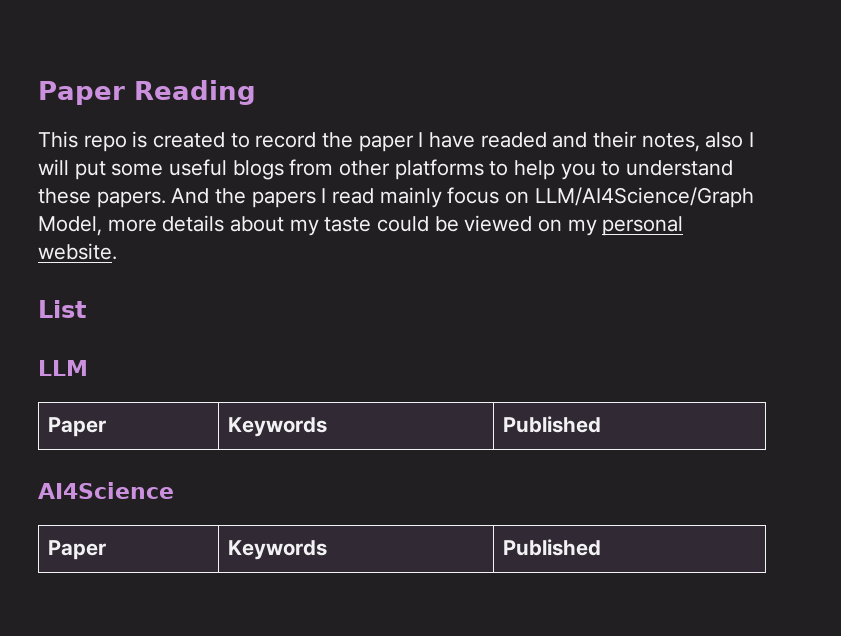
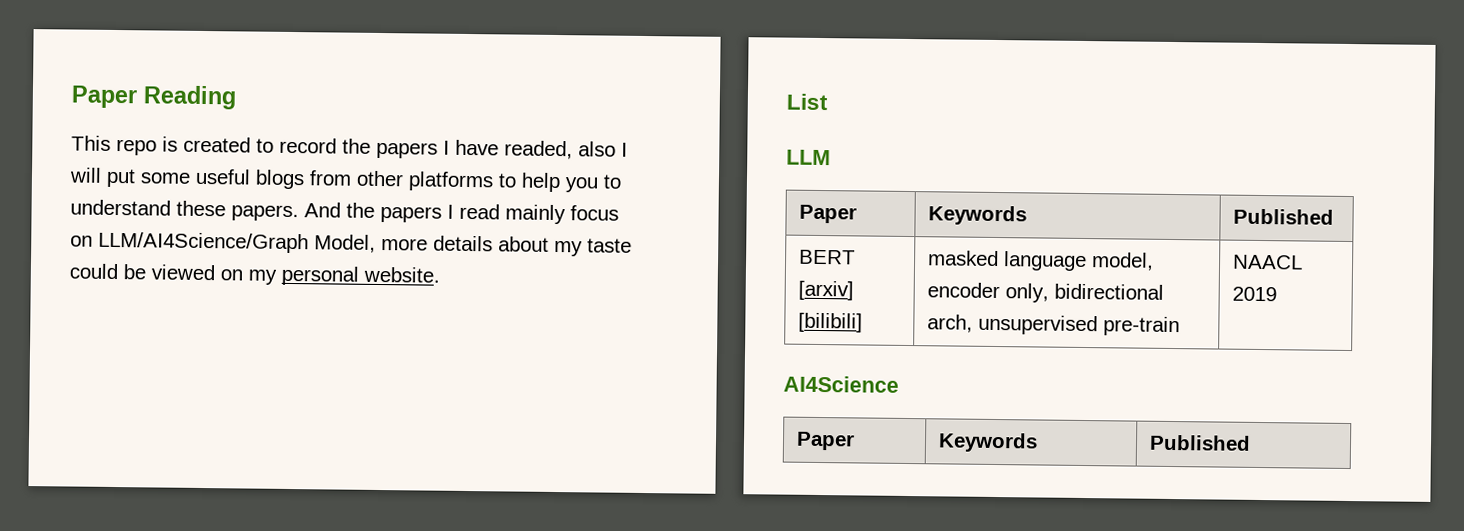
[358,135,414,152] paper -> [376,141,438,159] papers
[480,131,700,152] readed and their notes, -> [504,140,573,160] readed,
(602, 424) none -> [798,249,856,265] [797,280,854,301] [797,312,863,333] [927,250,1154,272] [926,282,1164,303] [926,314,1180,337] [1231,254,1303,270] [1231,286,1277,302] // BERT [arxiv] [bilibili] | masked language model, encoder only, bidirectional arch, unsupervised pre-train | NAACL 2019

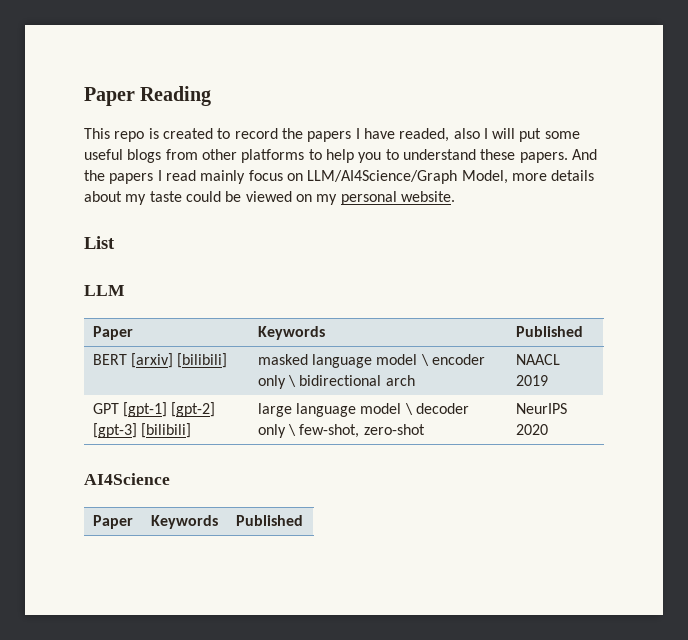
[1090,252,1154,271] [926,282,1164,303] [926,314,1180,337] [1231,254,1303,270] [1231,286,1277,302] model, encoder only, bidirectional arch, unsupervised pre-train | NAACL 2019 -> [376,354,485,366] [257,375,415,389] [515,354,560,365] [515,375,548,386] [92,402,216,417] [92,423,192,438] [257,403,469,417] [257,424,425,438] [515,403,567,414] [515,424,548,435] model \ encoder only \ bidirectional arch | NAACL 2019 // GPT [gpt-1] [gpt-2] [gpt-3] [bilibili] | large language model \ decoder only \ few-shot, zero-shot | NeurIPS 2020

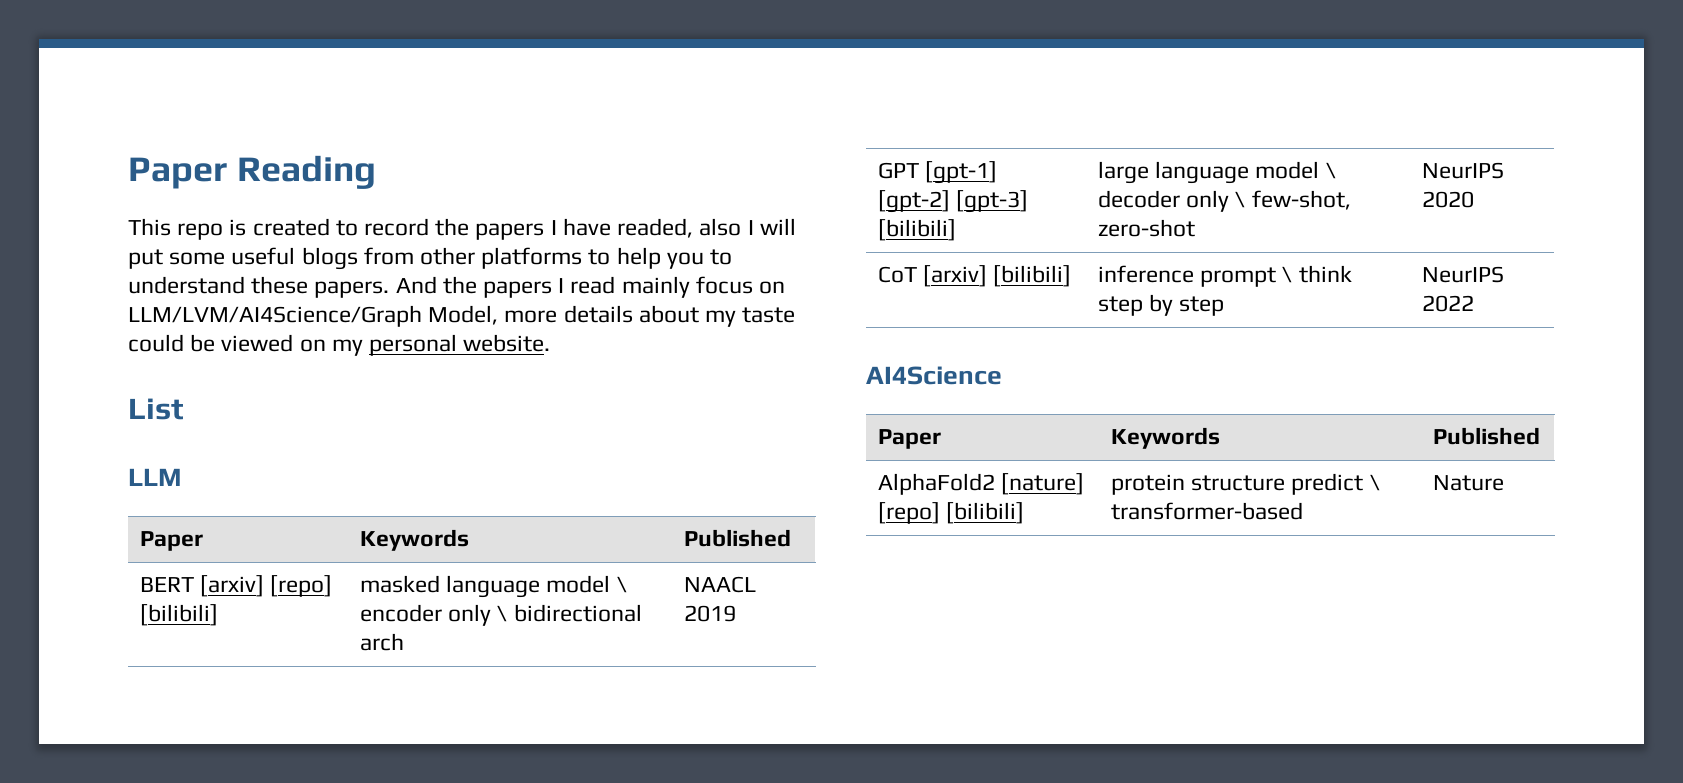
[307,170,458,184] LLM/AI4Science/Graph -> [128,305,422,327] LLM/LVM/AI4Science/Graph
(174, 360) none -> [270,575,333,597] [repo]
[84,473,170,485] [92,515,133,529] [150,515,218,529] [235,515,303,526] // AI4Science // Paper | Keywords | Published -> [878,265,1072,287] [1098,265,1352,287] [1098,294,1225,316] [1422,266,1505,283] [1422,295,1475,312] [866,366,1002,385] [878,429,942,449] [1111,427,1221,449] [1433,427,1541,445] [878,473,1085,495] [878,502,1025,524] [1111,473,1380,495] [1111,502,1304,520] [1433,475,1505,491] // CoT [arxiv] [bilibili] | inference prompt \ think step by step | NeurIPS 2022 // AI4Science // Paper | Keywords | Published // AlphaFold2 [nature] [repo] [bilibili] | protein structure predict \ transformer-based | Nature

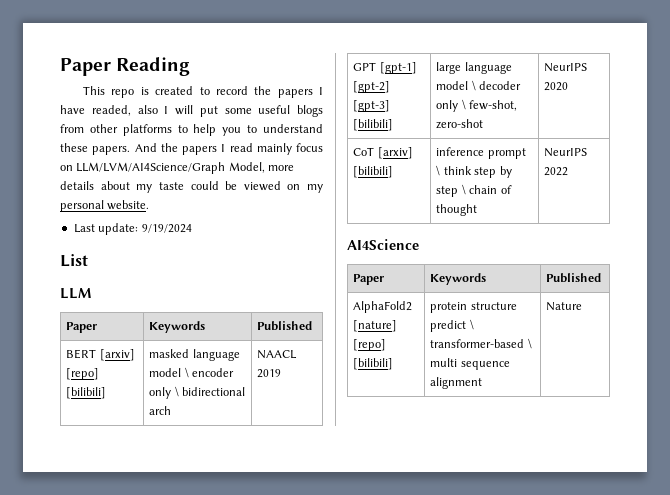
(551, 343) none -> [73,223,192,235] // Last update: 9/19/2024
(1225, 306) none -> [461,184,512,195] [436,204,478,216] \ chain of thought
(1304, 511) none -> [527,338,532,349] [430,358,510,370] [430,377,483,389] \ multi sequence alignment

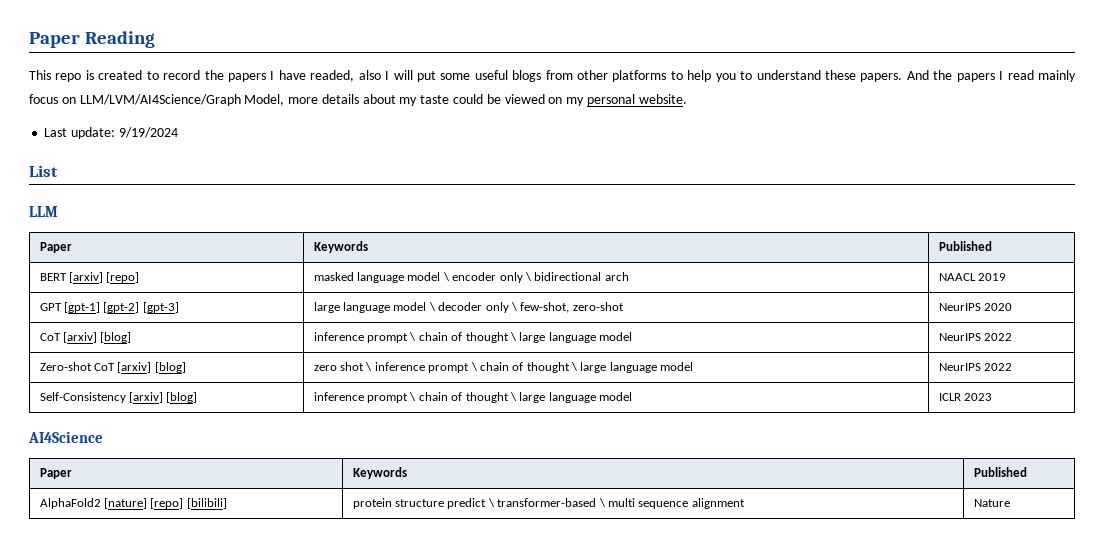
[66,387,107,399] [bilibili] -> (140, 277) none
[353,119,394,131] [bilibili] -> (179, 307) none
[353,166,394,178] [436,147,526,159] [436,165,512,178] [436,184,512,197] [436,204,478,216] [544,148,588,157] [544,167,569,176] [bilibili] | inference prompt \ think step by step \ chain of thought | NeurIPS 2022 -> [100,332,132,343] [313,332,633,343] [938,333,1013,341] [39,362,186,373] [313,362,694,373] [938,363,1013,371] [39,392,198,403] [313,392,633,403] [938,393,993,401] [blog] | inference prompt \ chain of thought \ large language model | NeurIPS 2022 // Zero-shot CoT [arxiv] [blog] | zero shot \ inference prompt \ chain of thought \ large language model | NeurIPS 2022 // Self-Consistency [arxiv] [blog] | inference prompt \ chain of thought \ large language model | ICLR 2023

